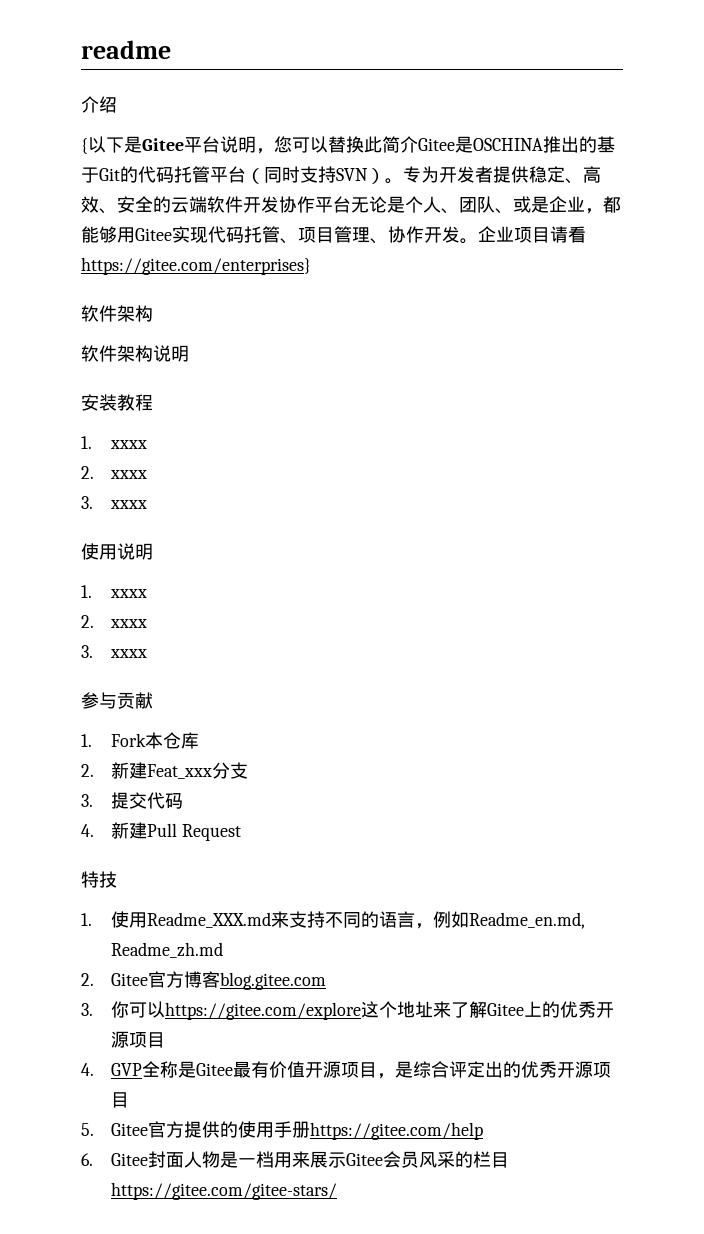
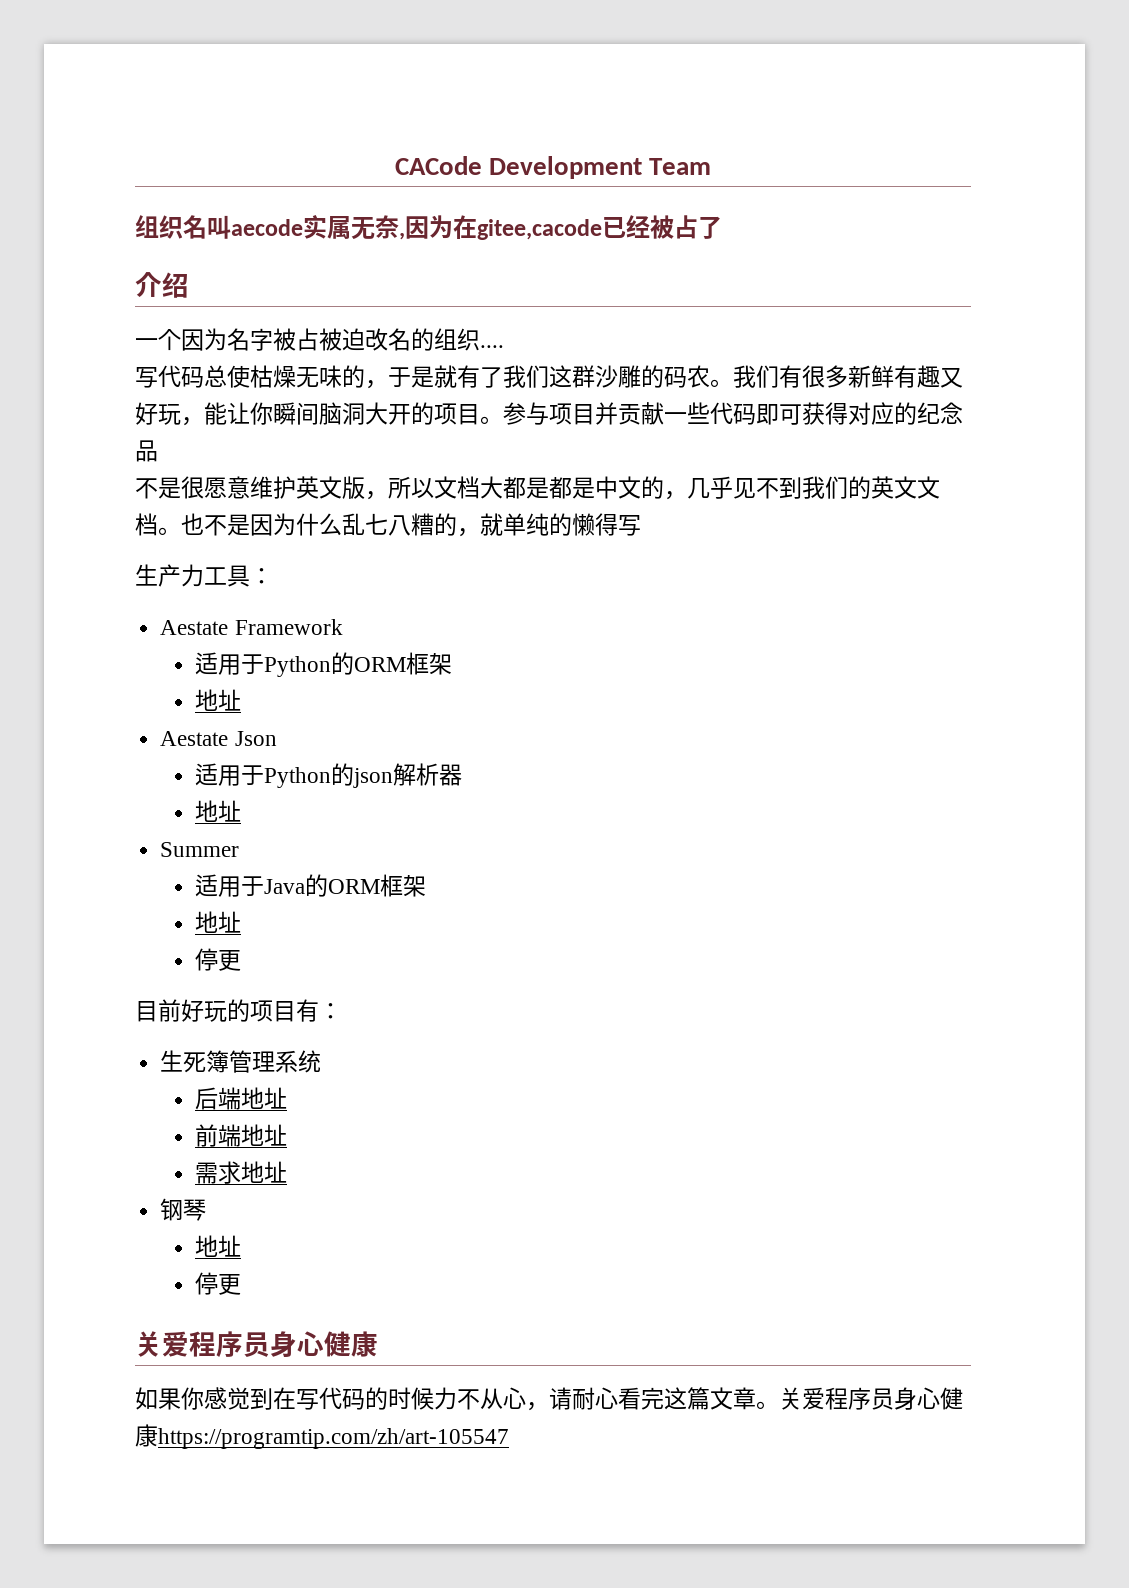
[81,40,171,59] [81,96,117,113] [81,136,615,154] [81,166,601,184] [81,196,621,214] [81,226,586,244] [81,257,311,275] [81,305,153,322] [81,345,189,362] [81,394,153,411] [81,436,148,449] [81,466,148,479] [81,496,148,509] [81,543,153,560] [81,585,148,598] [81,615,148,628] [81,645,148,658] [81,692,153,709] [81,732,200,749] [81,762,249,779] [81,792,184,809] [81,822,241,841] [81,871,117,888] [81,911,586,929] [111,942,224,958] [81,971,327,990] [81,1001,615,1020] [111,1031,166,1048] [81,1061,612,1079] [111,1092,130,1108] [81,1121,484,1140] [81,1151,510,1168] [111,1182,338,1200] readme // 介绍 // {以下是Gitee平台说明，您可以替换此简介Gitee是OSCHINA推出的基于Git的代码托管平台（同时支持SVN）。专为开发者提供稳定、高效、安全的云端软件开发协作平台无论是个人、团队、或是企业，都能够用Gitee实现代码托管、项目管理、协作开发。企业项目请看https://gitee.com/enterprises} // 软件架构 // 软件架构说明 // 安装教程 // 1. xxxx // 2. xxxx // 3. xxxx // 使用说明 // 1. xxxx // 2. xxxx // 3. xxxx // 参与贡献 // 1. Fork本仓库 // 2.新建Feat_xxx分支 // 3.提交代码 // 4.新建Pull Request // 特技 // 1.使用Readme_XXX.md来支持不同的语言，例如Readme_en.md, Readme_zh.md // 2. Gitee官方博客blog.gitee.com // 3.你可以https://gitee.com/explore这个地址来了解Gitee上的优秀开源项目 // 4. GVP全称是Gitee最有价值开源项目，是综合评定出的优秀开源项目 // 5. Gitee官方提供的使用手册https://gitee.com/help // 6. Gitee封面人物是一档用来展示Gitee会员风采的栏目https://gitee.com/gitee-stars/ -> [394,156,712,179] [135,215,722,240] [135,272,189,298] [135,328,504,351] [135,365,963,389] [135,402,963,426] [135,440,158,462] [135,476,940,500] [135,513,641,537] [135,564,273,587] [160,619,343,635] [195,652,453,677] [195,689,242,711] [160,731,277,746] [195,763,463,788] [195,800,242,822] [160,842,240,857] [195,874,427,897] [195,911,242,933] [195,948,242,971] [135,999,342,1022] [160,1050,322,1073] [195,1087,288,1110] [195,1124,288,1147] [195,1161,288,1184] [160,1198,207,1221] [195,1235,242,1257] [195,1272,242,1295] [135,1331,378,1357] [135,1387,963,1411] [135,1424,509,1449] CACode Development Team // 组织名叫aecode实属无奈,因为在gitee,cacode已经被占了 // 介绍 // 一个因为名字被占被迫改名的组织.... // 写代码总使枯燥无味的，于是就有了我们这群沙雕的码农。我们有很多新鲜有趣又好玩，能让你瞬间脑洞大开的项目。参与项目并贡献一些代码即可获得对应的纪念品 // 不是很愿意维护英文版，所以文档大都是都是中文的，几乎见不到我们的英文文档。也不是因为什么乱七八糟的，就单纯的懒得写 // 生产力工具： // Aestate Framework // 适用于Python的ORM框架 // 地址 // Aestate Json // 适用于Python的json解析器 // 地址 // Summer // 适用于Java的ORM框架 // 地址 // 停更 // 目前好玩的项目有： // 生死簿管理系统 // 后端地址 // 前端地址 // 需求地址 // 钢琴 // 地址 // 停更 // 关爱程序员身心健康 // 如果你感觉到在写代码的时候力不从心，请耐心看完这篇文章。关爱程序员身心健康https://programtip.com/zh/art-105547

